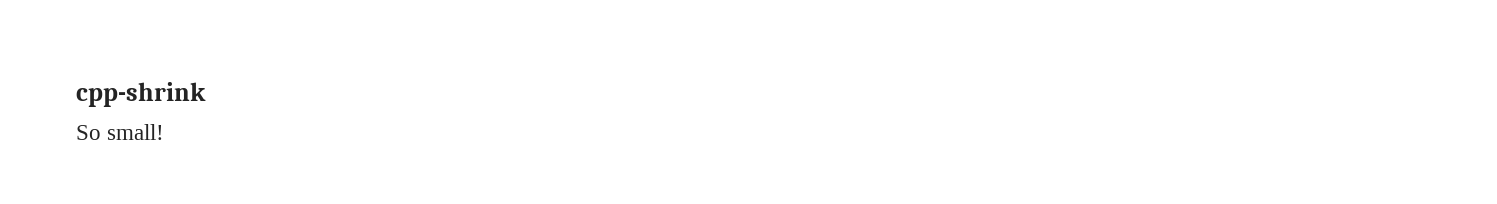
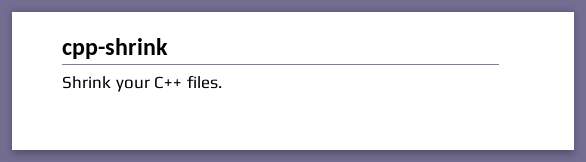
[76,124,165,140] So small! -> [62,75,222,92] Shrink your C++ files.

